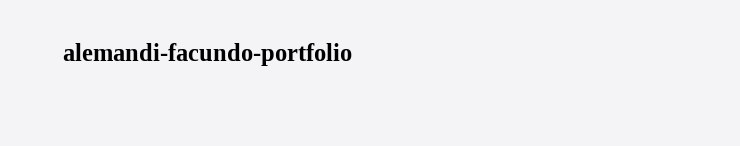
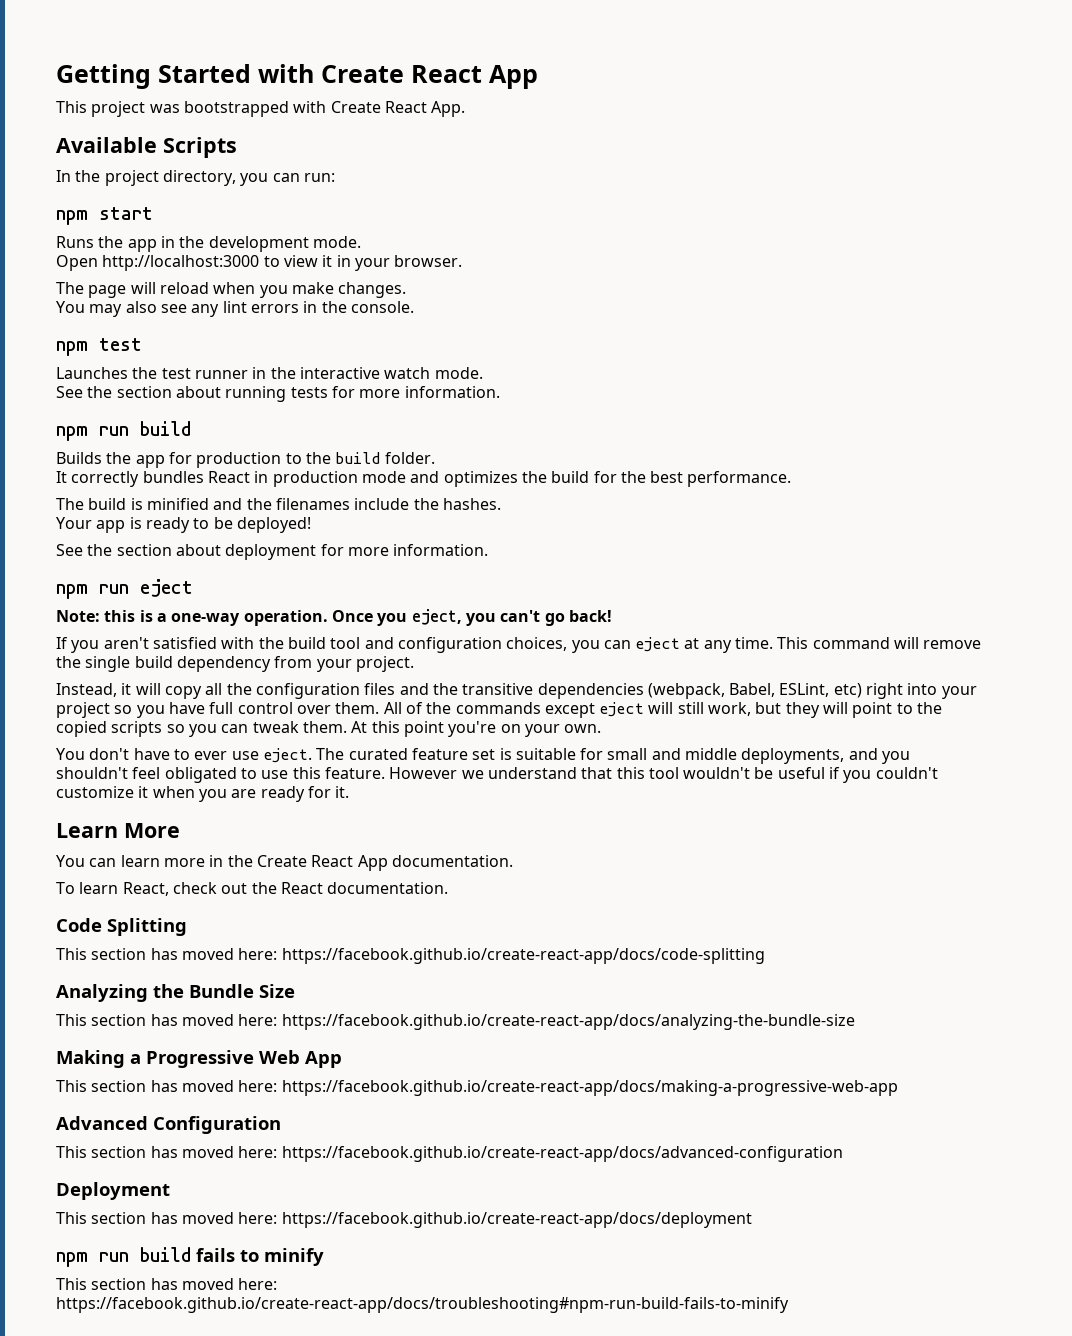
[63,43,352,66] alemandi-facundo-portfolio -> [56,64,538,89] [56,101,466,117] [56,137,237,158] [56,170,335,186] [56,207,153,225] [56,236,361,252] [56,255,463,271] [56,282,407,298] [56,301,414,317] [56,338,142,356] [56,367,483,379] [56,386,500,402] [56,421,191,441] [56,452,435,468] [56,471,792,487] [56,498,501,510] [56,517,311,533] [56,544,489,560] [56,579,193,599] [56,609,612,626] [56,637,982,653] [56,656,414,672] [56,683,977,699] [56,702,943,718] [56,721,602,737] [56,748,911,764] [56,767,938,783] [56,786,350,802] [56,823,180,838] [56,855,513,871] [56,882,449,896] [56,918,187,936] [56,948,765,964] [56,984,295,1002] [56,1014,855,1030] [56,1050,342,1068] [56,1080,898,1096] [56,1116,281,1134] [56,1146,843,1162] [56,1182,170,1200] [56,1212,752,1228] [56,1247,324,1267] [56,1278,278,1290] [56,1297,789,1313] Getting Started with Create React App // This project was bootstrapped with Create React App. // Available Scripts // In the project directory, you can run: // npm start // Runs the app in the development mode. // Open http://localhost:3000 to view it in your browser. // The page will reload when you make changes. // You may also see any lint errors in the console. // npm test // Launches the test runner in the interactive watch mode. // See the section about running tests for more information. // npm run build // Builds the app for production to the build folder. // It correctly bundles React in production mode and optimizes the build for the best performance. // The build is minified and the filenames include the hashes. // Your app is ready to be deployed! // See the section about deployment for more information. // npm run eject // Note: this is a one-way operation. Once you eject, you can't go back! // If you aren't satisfied with the build tool and configuration choices, you can eject at any time. This command will remove the single build dependency from your project. // Instead, it will copy all the configuration files and the transitive dependencies (webpack, Babel, ESLint, etc) right into your project so you have full control over them. All of the commands except eject will still work, but they will point to the copied scripts so you can tweak them. At this point you're on your own. // You don't have to ever use eject. The curated feature set is suitable for small and middle deployments, and you shouldn't feel obligated to use this feature. However we understand that this tool wouldn't be useful if you couldn't customize it when you are ready for it. // Learn More // You can learn more in the Create React App documentation. // To learn React, check out the React documentation. // Code Splitting // This section has moved here: https://facebook.github.io/create-react-app/docs/code-splitting // Analyzing the Bundle Size // This section has moved here: https://facebook.github.io/create-react-app/docs/analyzing-the-bundle-size // Making a Progressive Web App // This section has moved here: https://facebook.github.io/create-react-app/docs/making-a-progressive-web-app // Advanced Configuration // This section has moved here: https://facebook.github.io/create-react-app/docs/advanced-configuration // Deployment // This section has moved here: https://facebook.github.io/create-react-app/docs/deployment // npm run build fails to minify // This section has moved here: https://facebook.github.io/create-react-app/docs/troubleshooting#npm-run-build-fails-to-minify

